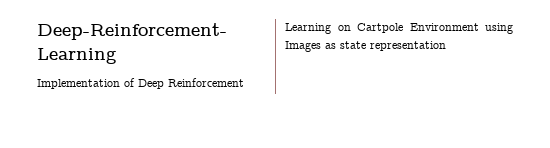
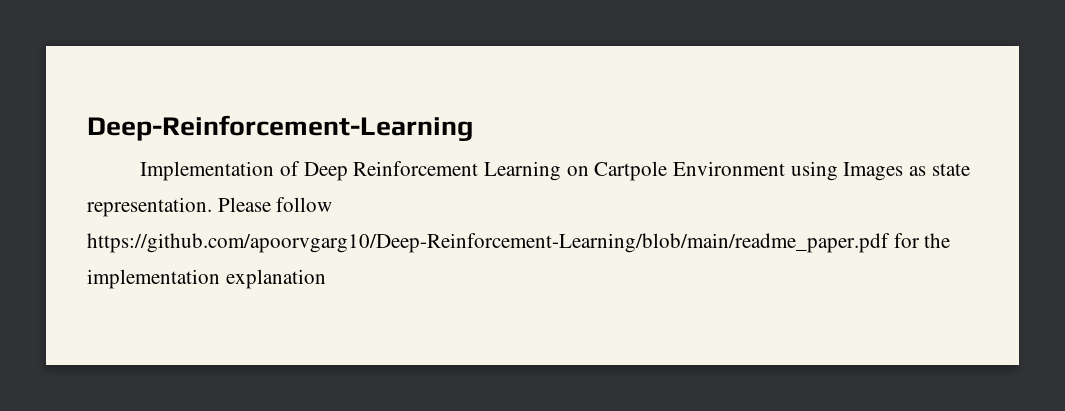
[370,41,446,51] representation -> [87,197,333,217] [87,233,951,253] [87,269,326,289] representation. Please follow https://github.com/apoorvgarg10/Deep-Reinforcement-Learning/blob/main/readme_paper.pdf for the implementation explanation

